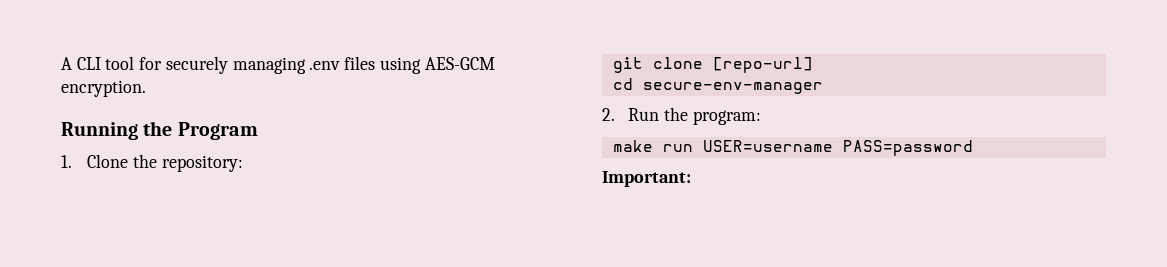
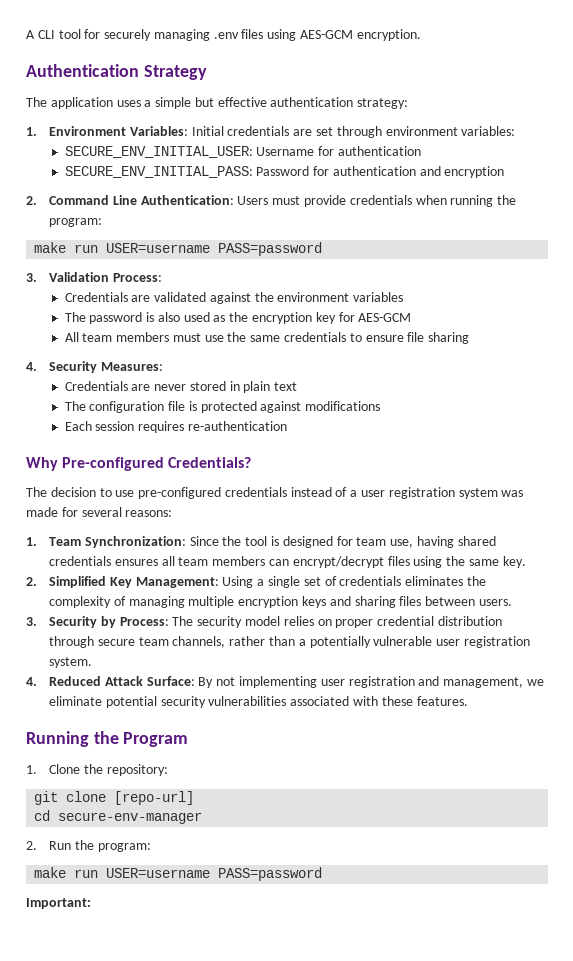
(146, 88) none -> [26,64,207,80] [26,97,409,109] [26,126,516,138] [64,146,421,158] [64,166,505,178] [26,195,517,207] [49,218,103,227] [34,242,323,256] [26,272,162,282] [64,292,404,304] [64,312,412,324] [64,332,470,344] [26,361,163,373] [64,381,298,393] [64,401,381,413] [64,421,287,433] [26,457,252,471] [26,487,524,499] [26,507,173,517] [26,536,496,548] [49,556,526,568] [26,576,486,588] [49,596,512,608] [26,616,502,628] [49,636,530,648] [49,657,93,668] [26,676,544,688] [49,696,468,708] // Authentication Strategy // The application uses a simple but effective authentication strategy: // 1. Environment Variables: Initial credentials are set through environment variables: // SECURE_ENV_INITIAL_USER: Username for authentication // SECURE_ENV_INITIAL_PASS: Password for authentication and encryption // 2. Command Line Authentication: Users must provide credentials when running the program: // make run USER=username PASS=password // 3. Validation Process: // Credentials are validated against the environment variables // The password is also used as the encryption key for AES-GCM // All team members must use the same credentials to ensure file sharing // 4. Security Measures: // Credentials are never stored in plain text // The configuration file is protected against modifications // Each session requires re-authentication // Why Pre-configured Credentials? // The decision to use pre-configured credentials instead of a user registration system was made for several reasons: // 1. Team Synchronization: Since the tool is designed for team use, having shared credentials ensures all team members can encrypt/decrypt files using the same key. // 2. Simplified Key Management: Using a single set of credentials eliminates the complexity of managing multiple encryption keys and sharing files between users. // 3. Security by Process: The security model relies on proper credential distribution through secure team channels, rather than a potentially vulnerable user registration system. // 4. Reduced Attack Surface: By not implementing user registration and management, we eliminate potential security vulnerabilities associated with these features.

